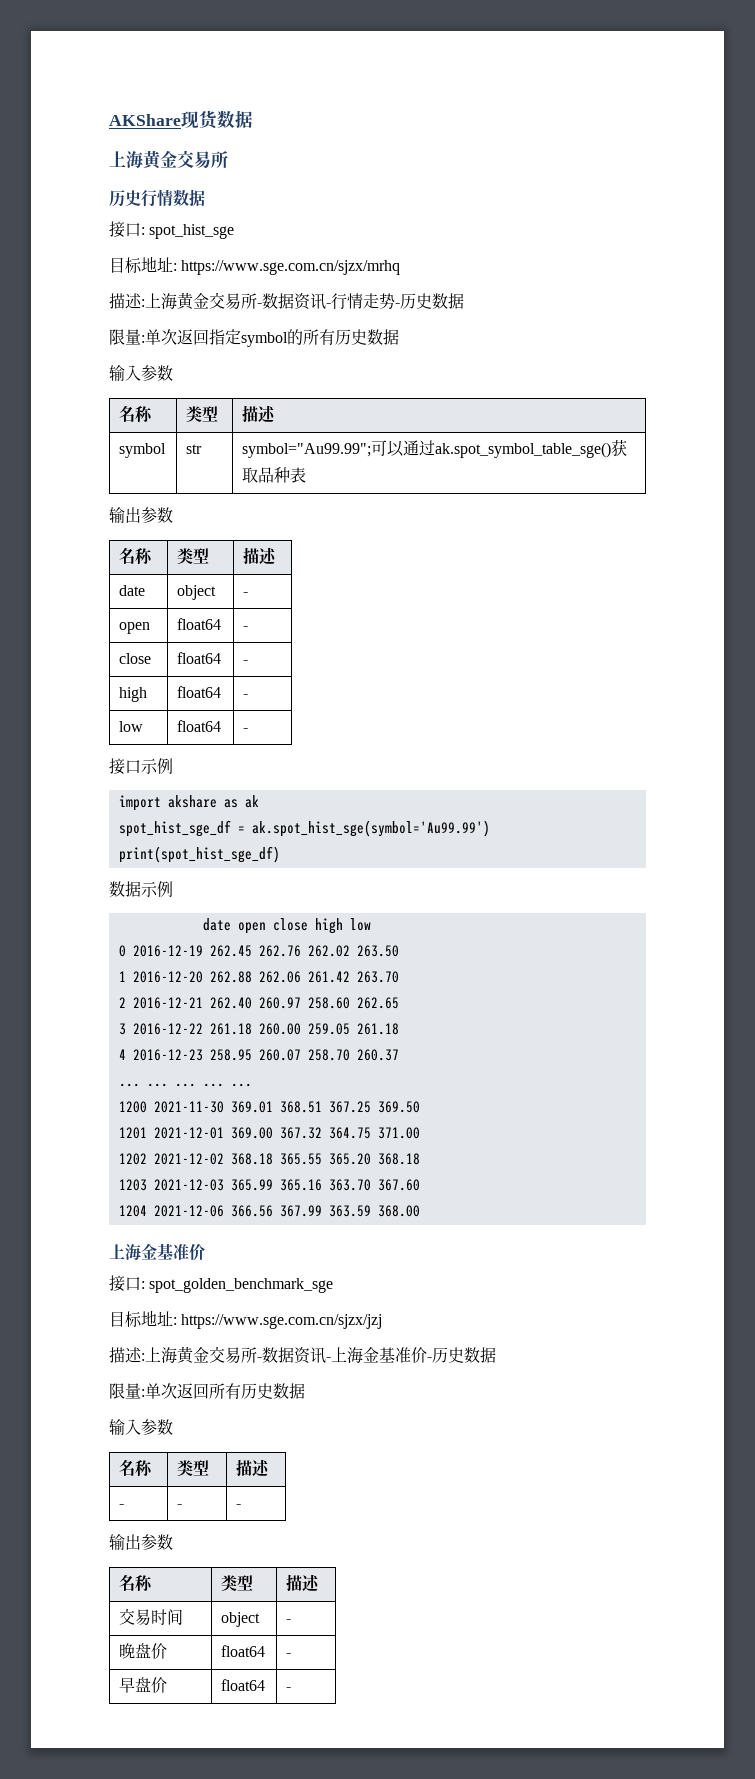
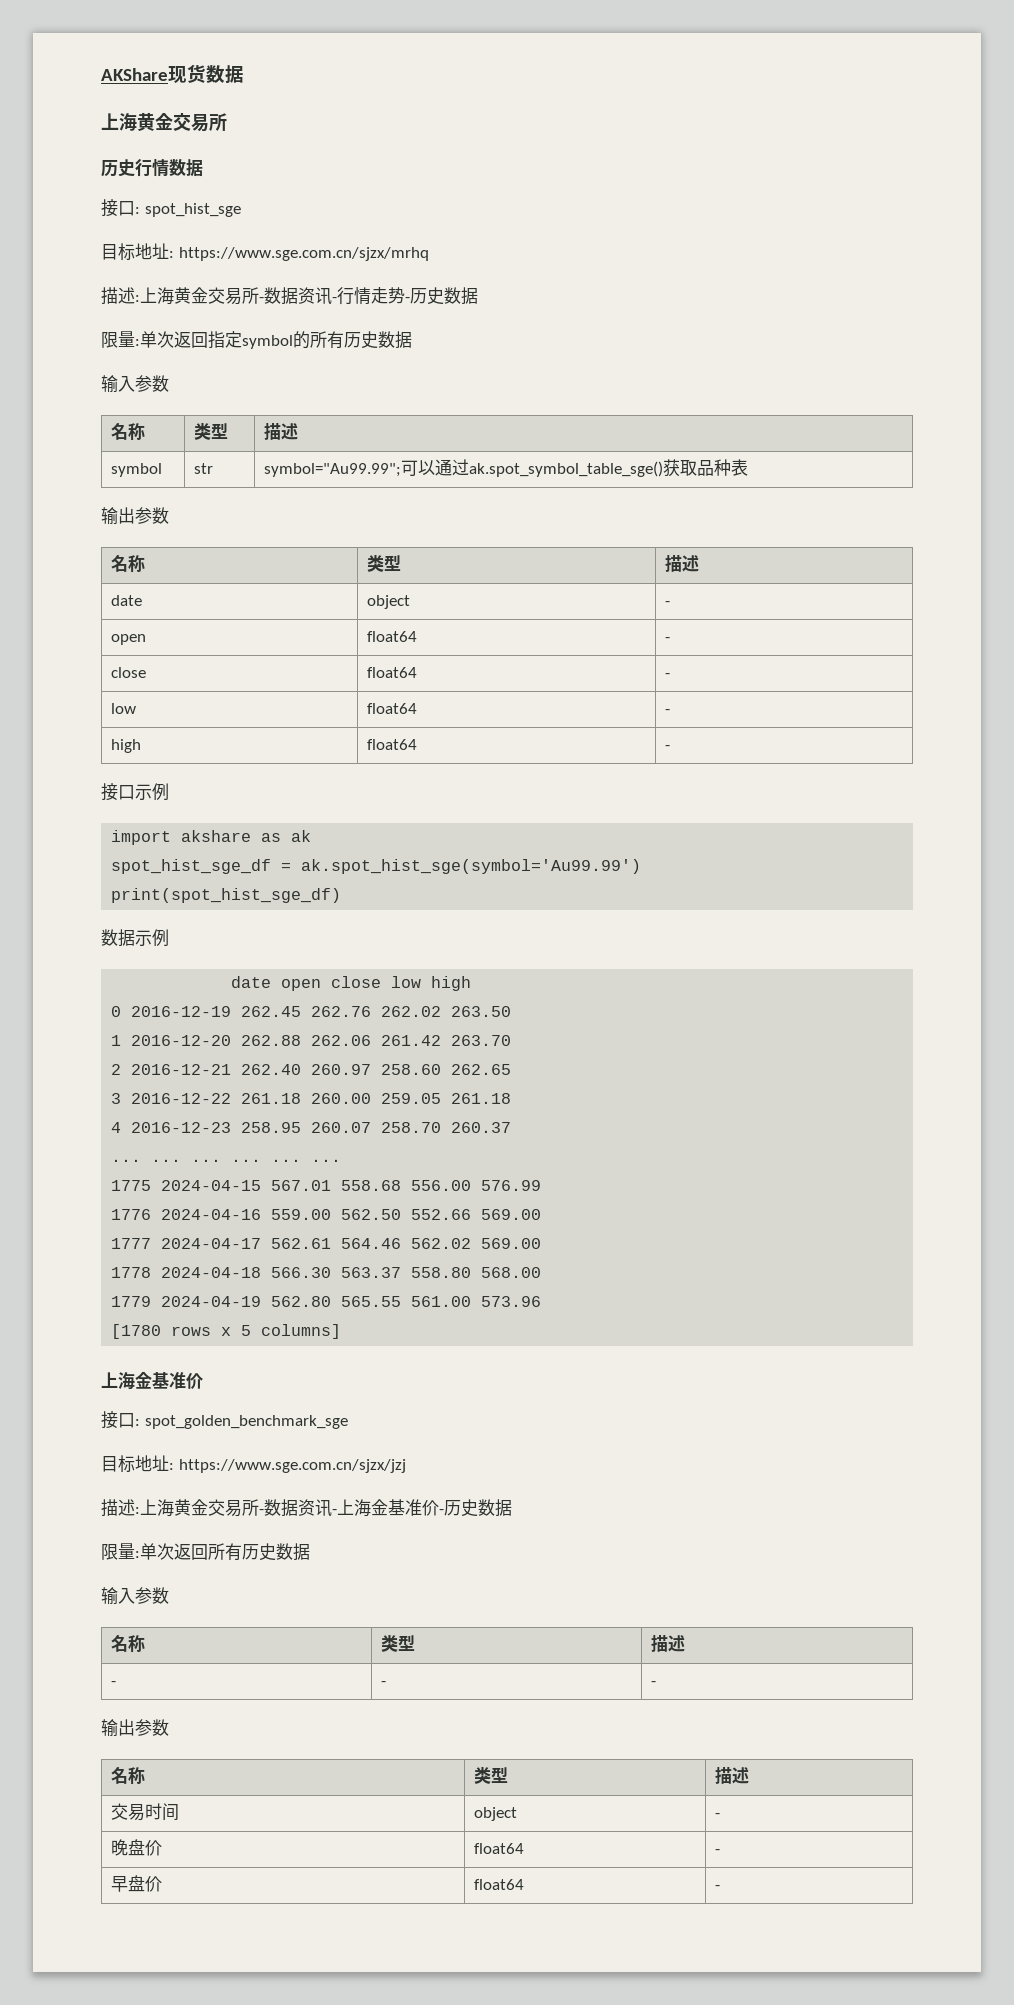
[119,687,148,702] [177,686,222,698] [243,694,249,698] [119,721,144,732] high | float64 | - // low -> [110,703,136,714] [366,703,417,714] [664,709,670,714] [110,739,141,753] low | float64 | - // high
[314,918,371,934] high low -> [391,976,472,991] low high
[118,1101,420,1113] [118,1127,420,1139] [118,1153,420,1165] [118,1179,420,1191] [118,1205,420,1217] // 1200 2021-11-30 369.01 368.51 367.25 369.50 // 1201 2021-12-01 369.00 367.32 364.75 371.00 // 1202 2021-12-02 368.18 365.55 365.20 368.18 // 1203 2021-12-03 365.99 365.16 363.70 367.60 // 1204 2021-12-06 366.56 367.99 363.59 368.00 -> [311,1159,342,1162] [111,1180,542,1191] [111,1209,542,1220] [111,1238,542,1249] [111,1267,542,1278] [111,1296,542,1307] [111,1324,342,1339] ... // 1775 2024-04-15 567.01 558.68 556.00 576.99 // 1776 2024-04-16 559.00 562.50 552.66 569.00 // 1777 2024-04-17 562.61 564.46 562.02 569.00 // 1778 2024-04-18 566.30 563.37 558.80 568.00 // 1779 2024-04-19 562.80 565.55 561.00 573.96 // [1780 rows x 5 columns]

